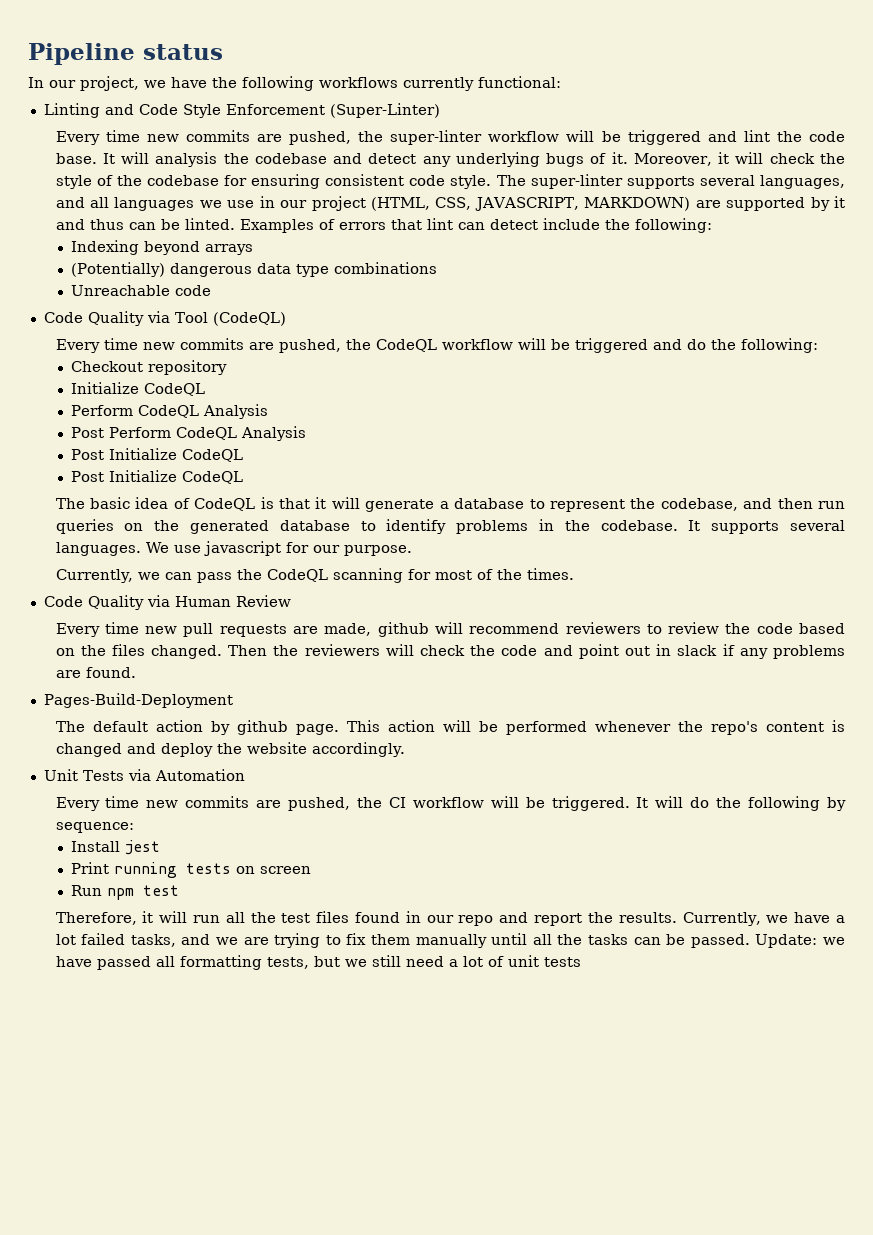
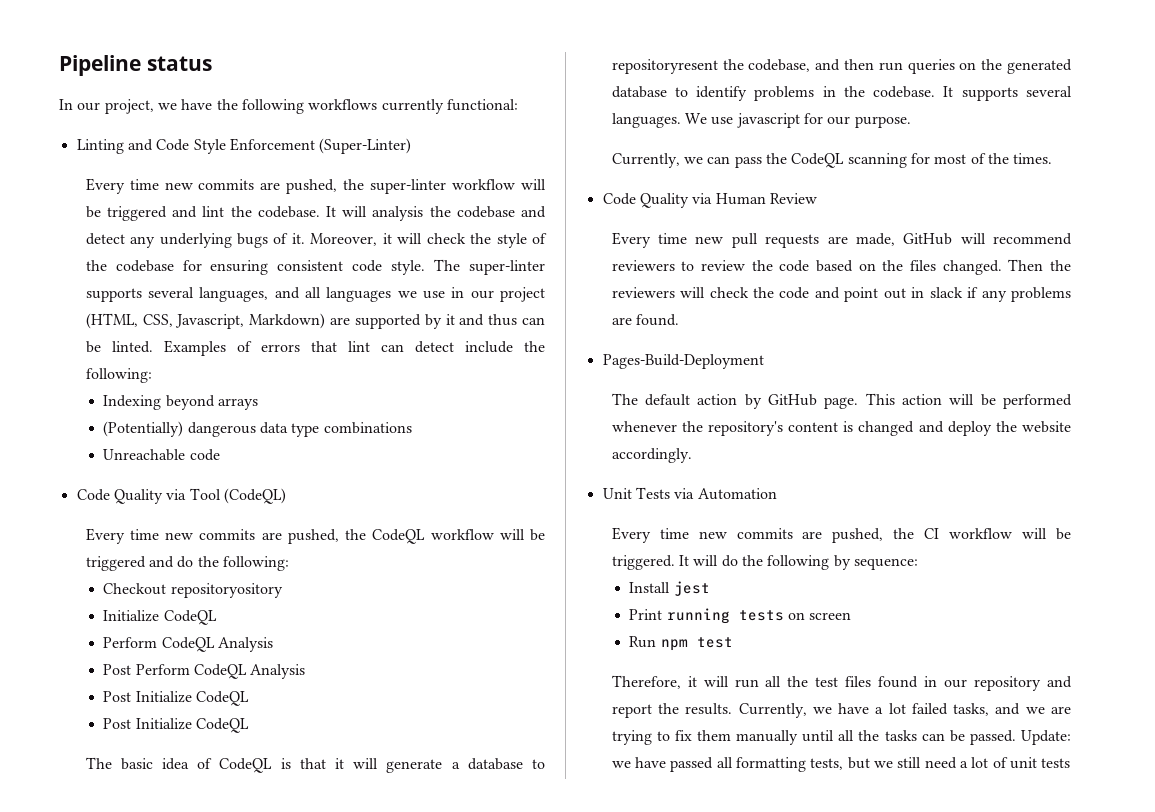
[809,131,846,142] [55,153,97,164] code base. -> [257,206,320,218] codebase.
[474,197,691,211] JAVASCRIPT, MARKDOWN) -> [175,313,326,329] Javascript, Markdown)
[148,360,228,375] repository -> [170,583,283,598] repositoryository
[549,499,625,512] represent -> [611,59,718,74] repositoryresent
[377,622,429,637] github -> [903,233,953,245] GitHub
[236,720,288,735] github -> [768,394,818,406] GitHub
[710,721,758,735] repo's -> [707,421,783,436] repository's
[458,915,494,926] repo -> [974,676,1042,691] repository

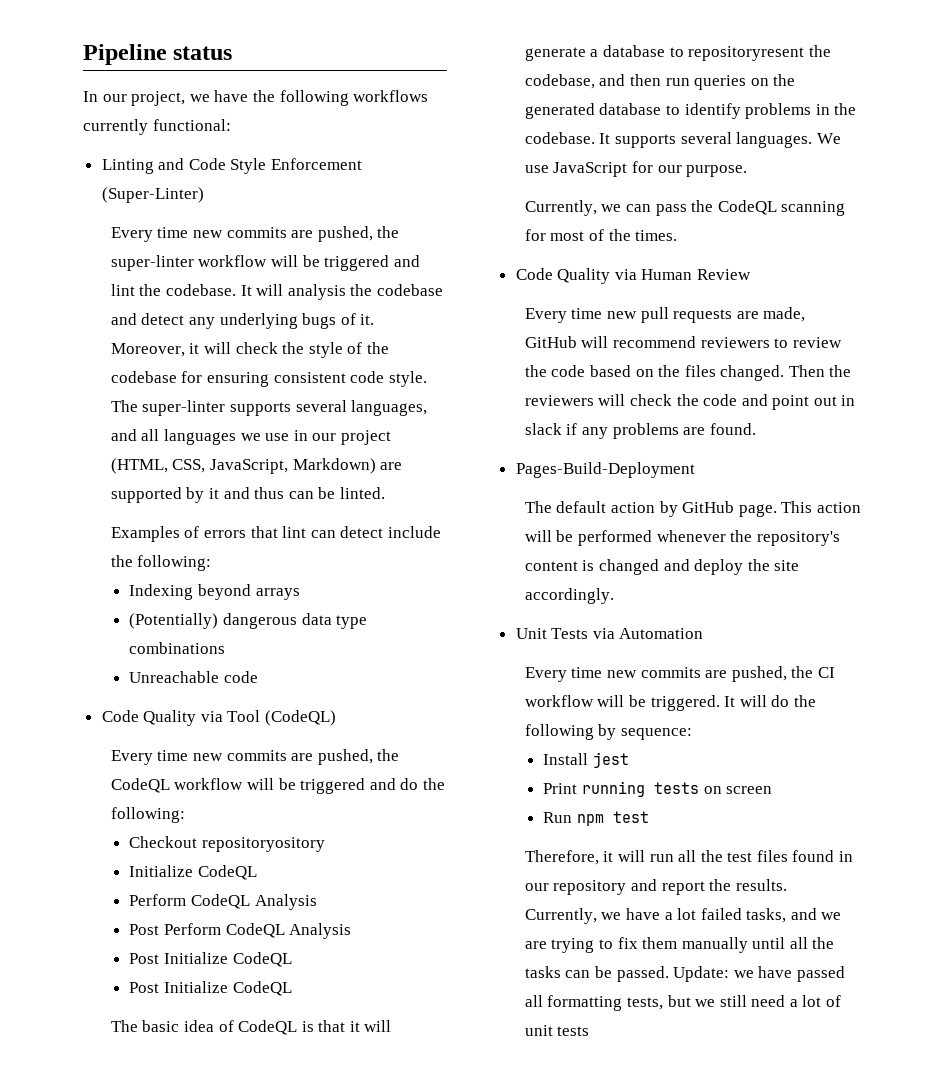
[175,314,245,329] Javascript, -> [209,459,288,474] JavaScript,
(153, 347) none -> (385, 493) //
[736,113,800,128] javascript -> [553,162,628,177] JavaScript
[1022,421,1071,433] website -> [774,560,800,571] site

